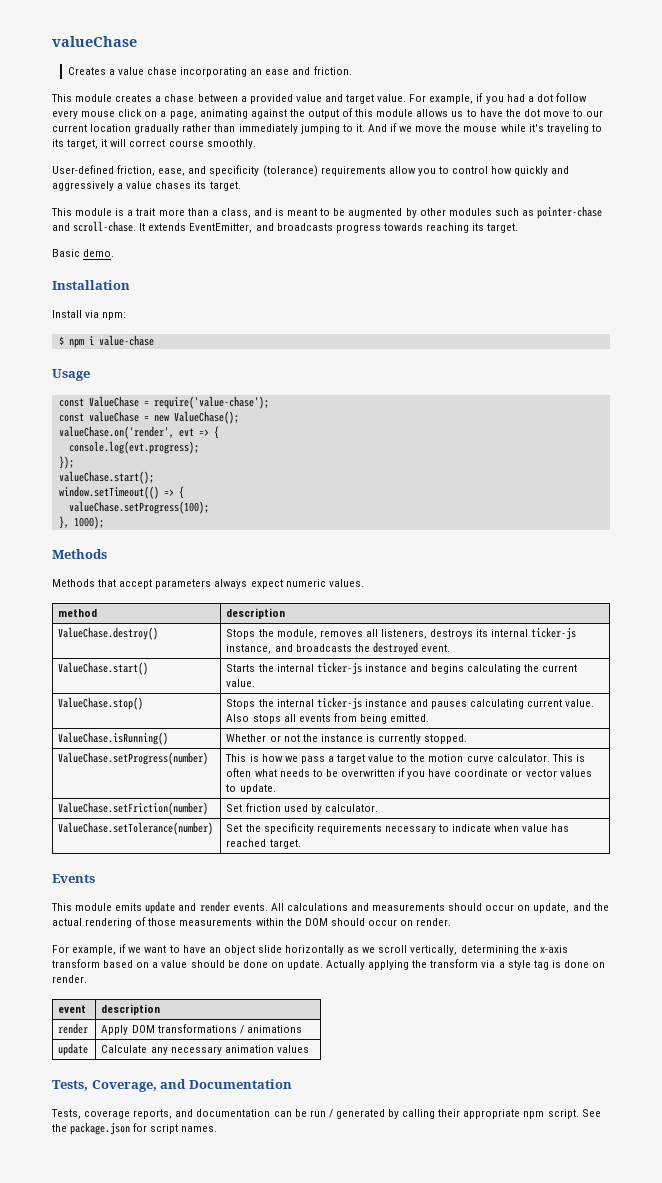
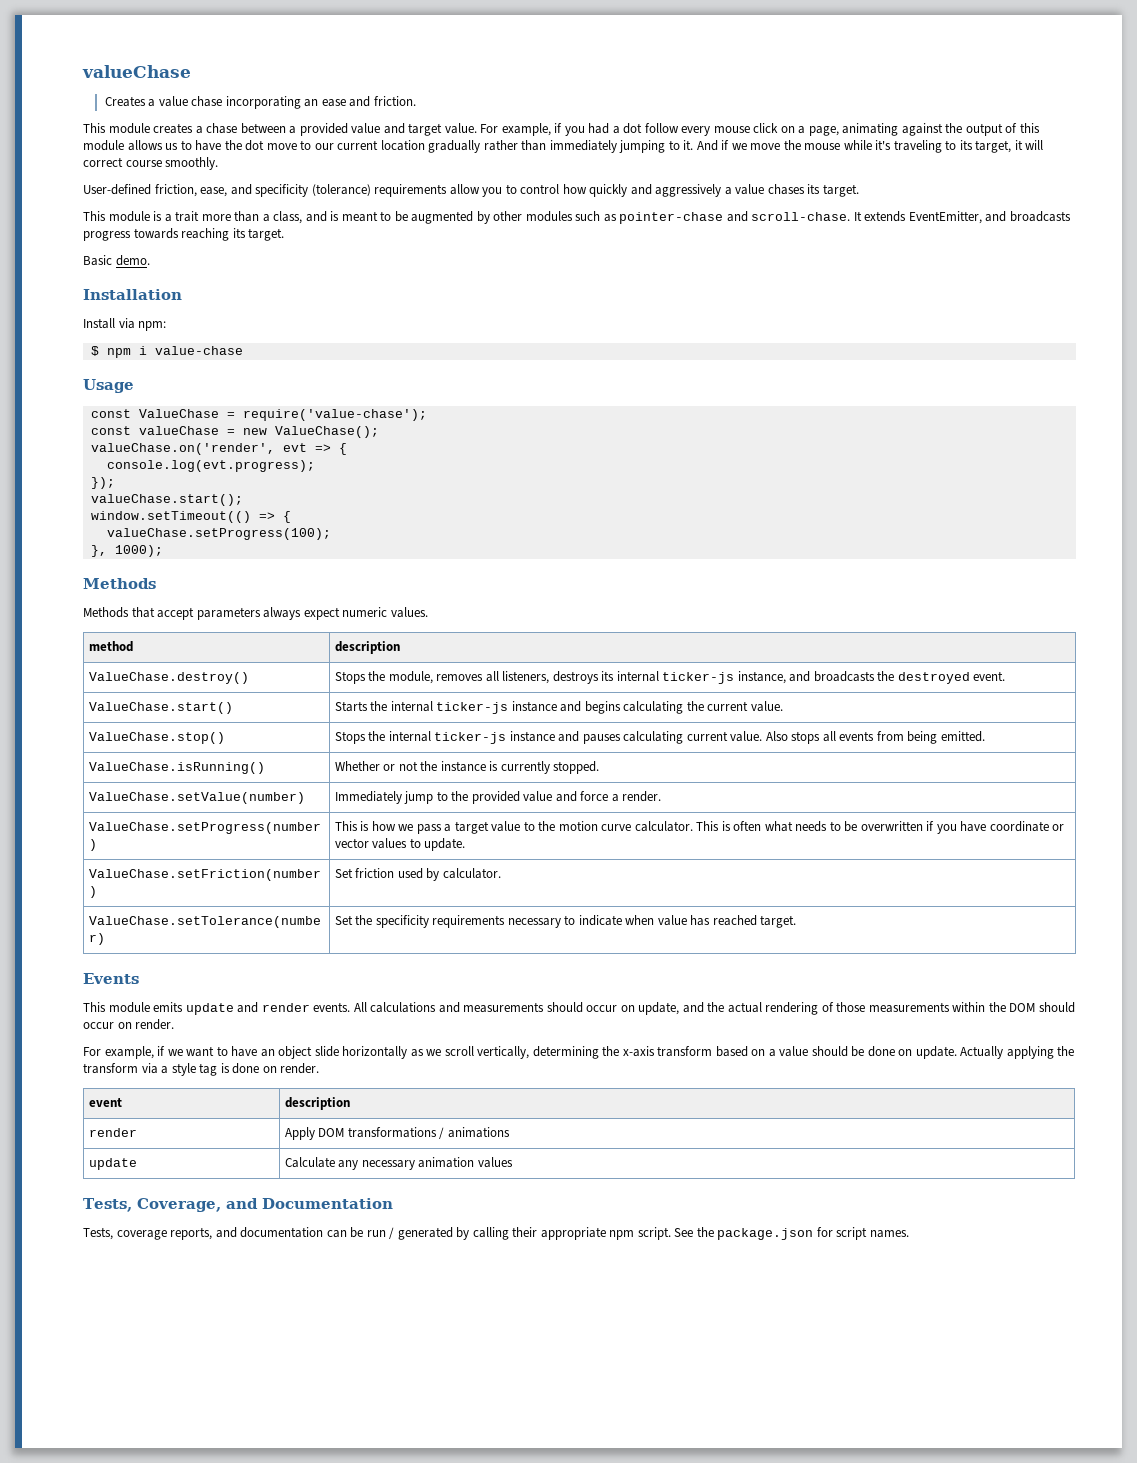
(468, 739) none -> [88,792,305,804] [334,791,662,804] // ValueChase.setValue(number) | Immediately jump to the provided value and force a render.

